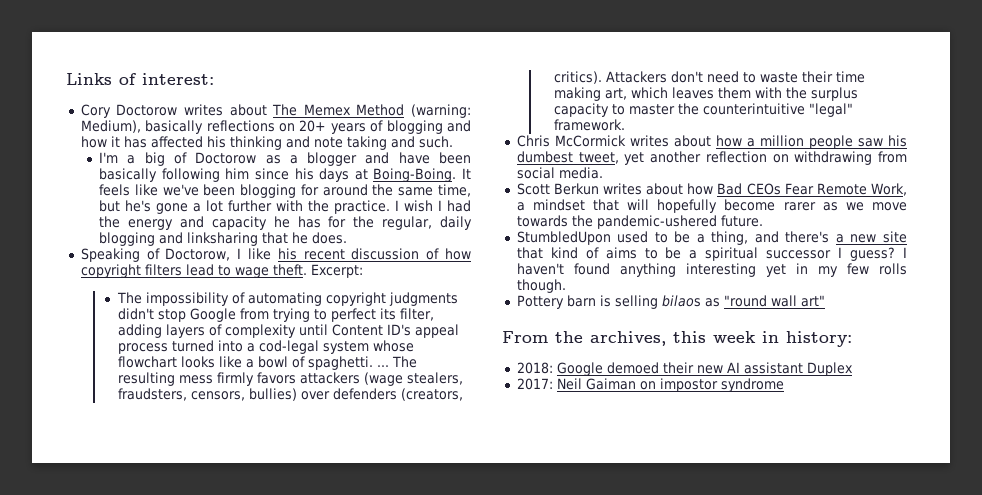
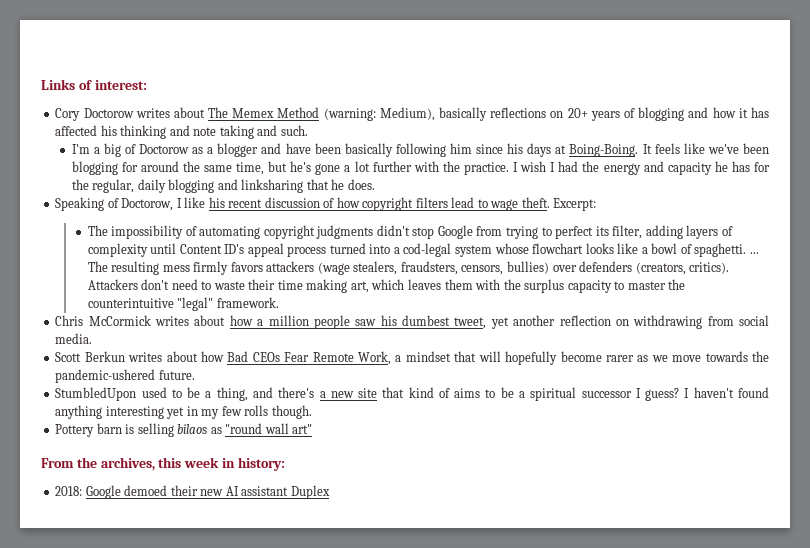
[516,378,784,392] // 2017: Neil Gaiman on impostor syndrome -> (330, 492) none

